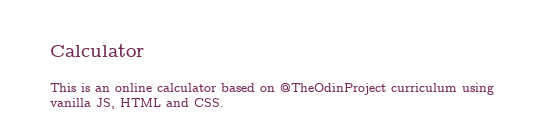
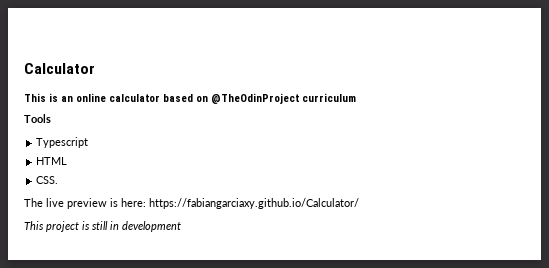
[462,83,494,95] [50,98,115,109] using vanilla JS, -> [24,114,51,123] [36,137,89,148] // Tools // Typescript //
[166,98,189,107] and -> (68, 161) //
(224, 102) none -> [24,198,359,209] [24,221,181,232] // The live preview is here: https://fabiangarciaxy.github.io/Calculator/ // This project is still in development

